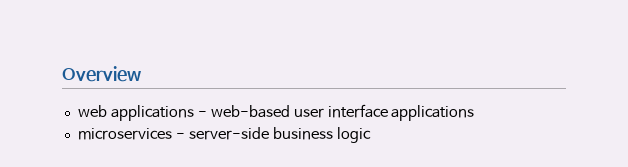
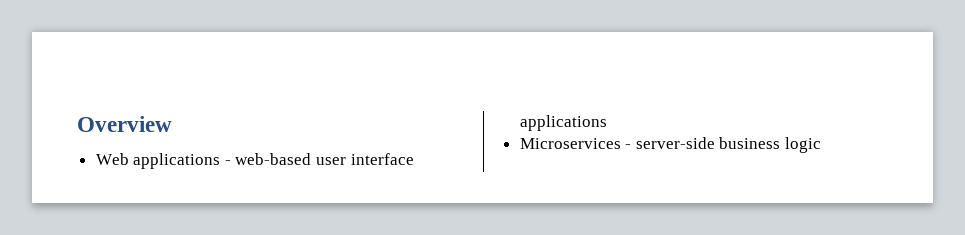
[77,105,107,117] web -> [95,153,129,165] Web
[77,128,172,140] microservices -> [519,138,621,149] Microservices

